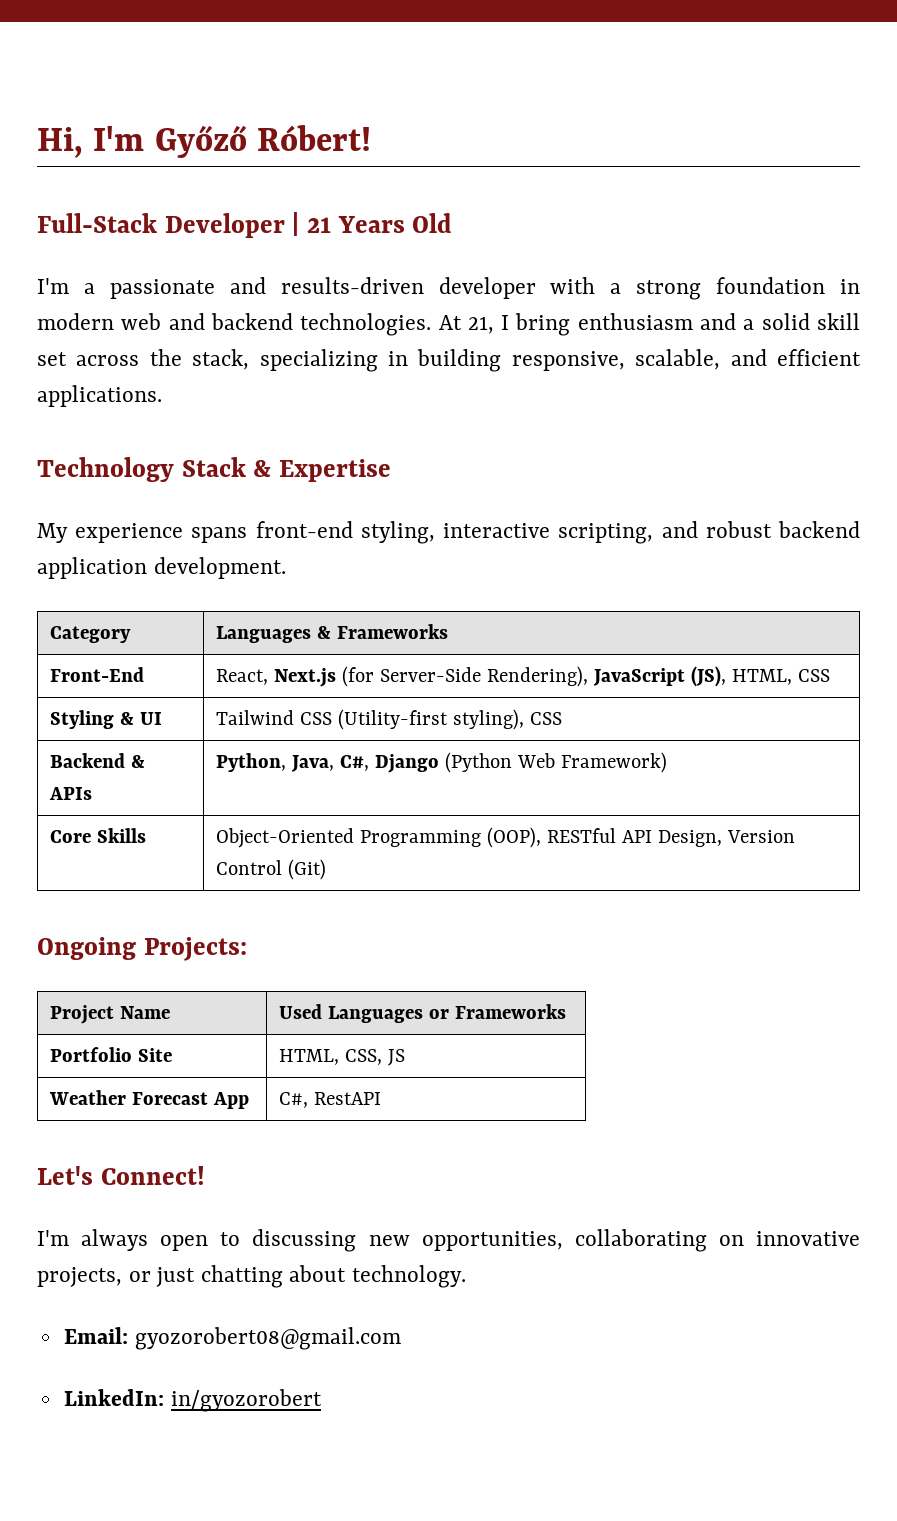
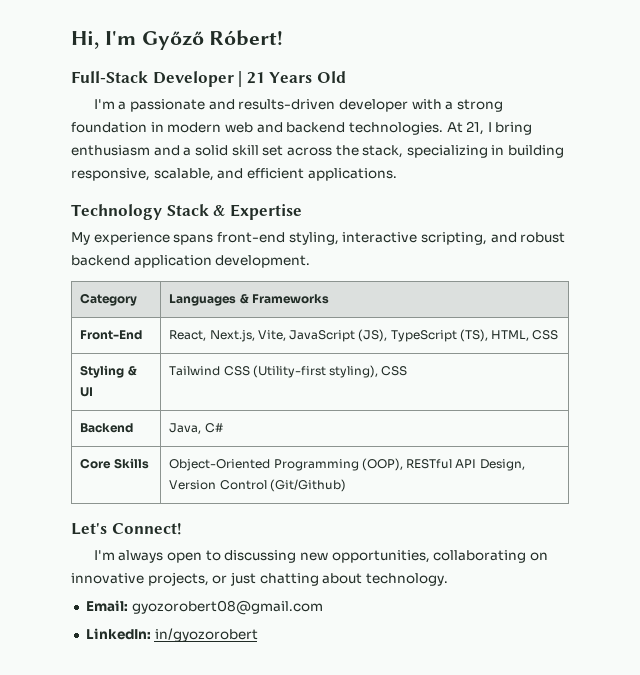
[274,666,726,687] Next.js (for Server-Side Rendering), JavaScript (JS), -> [209,329,488,342] Next.js, Vite, JavaScript (JS), TypeScript (TS),
[131,755,146,768] [49,787,93,800] [216,752,667,773] & APIs | Python, Java, C#, Django (Python Web Framework) -> [169,423,223,434] | Java, C#
[288,859,327,880] [37,937,247,961] [50,1005,171,1024] [279,1004,566,1023] [50,1047,173,1062] [279,1049,405,1066] [49,1090,249,1109] [279,1092,382,1108] (Git) // Ongoing Projects: // Project Name | Used Languages or Frameworks // Portfolio Site | HTML, CSS, JS // Weather Forecast App | C#, RestAPI -> [269,479,346,492] (Git/Github)

